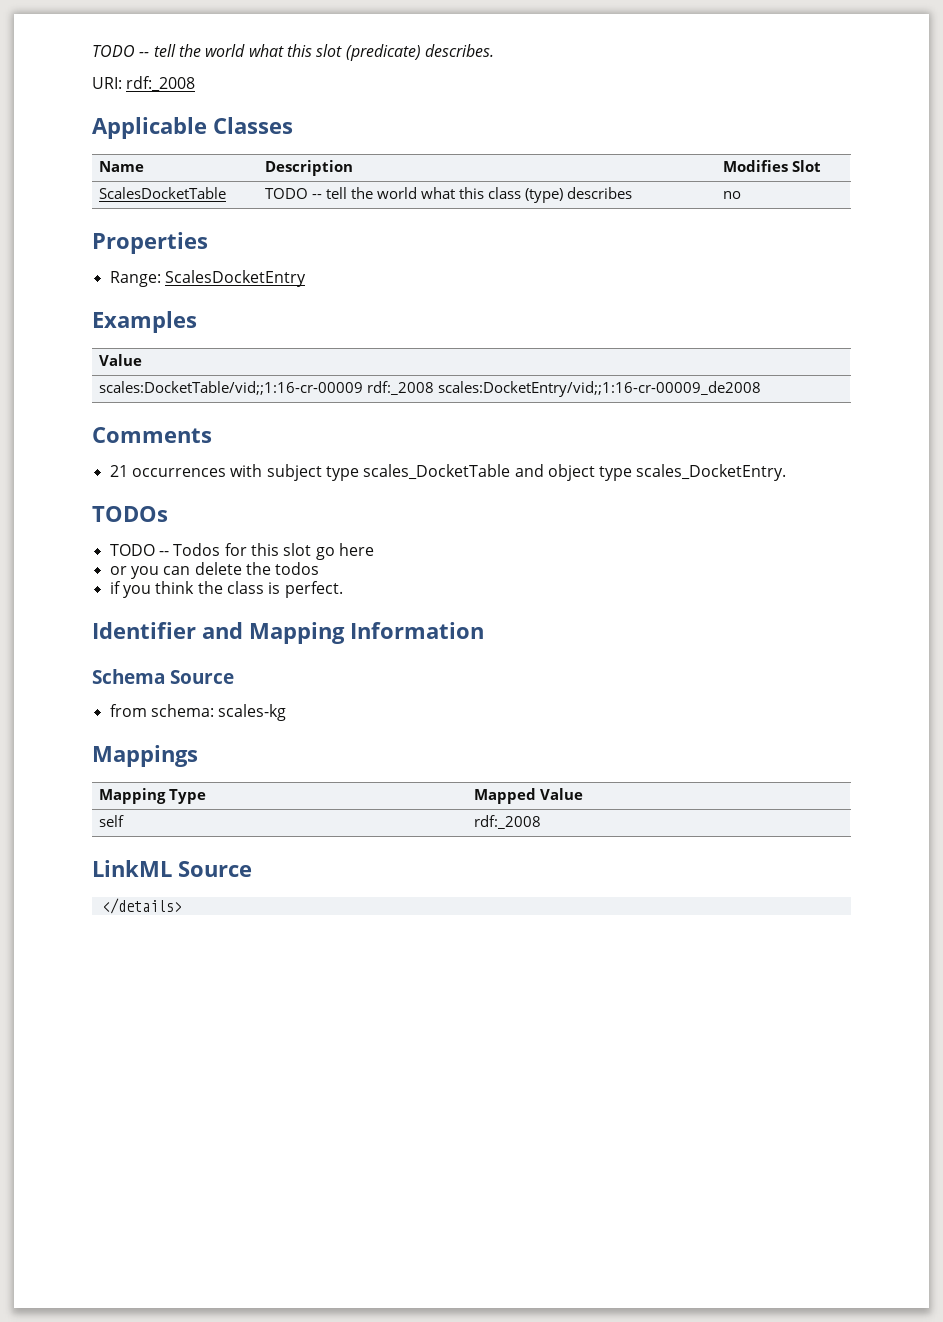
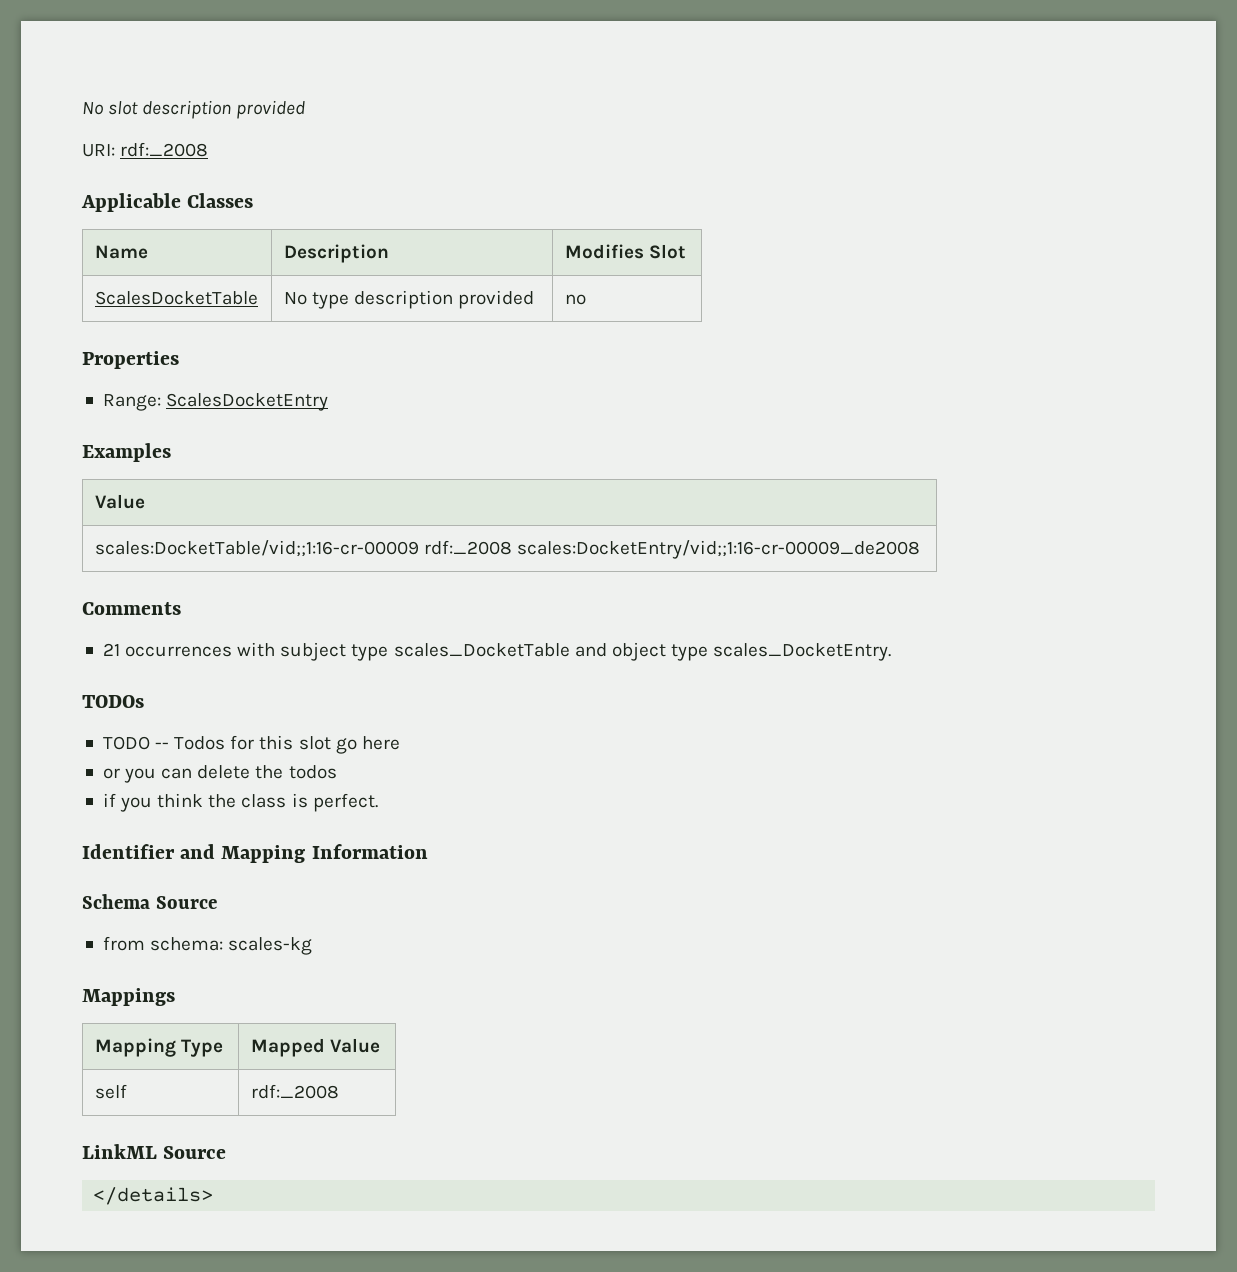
[92,44,494,61] TODO -- tell the world what this slot (predicate) describes. -> [82,100,306,119] No slot description provided
[265,187,633,203] TODO -- tell the world what this class (type) describes -> [283,290,535,309] No type description provided

